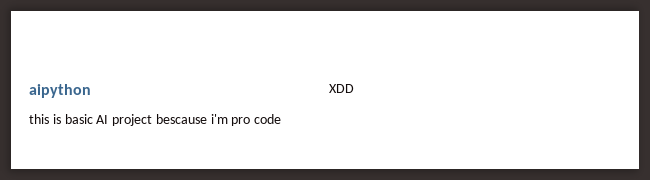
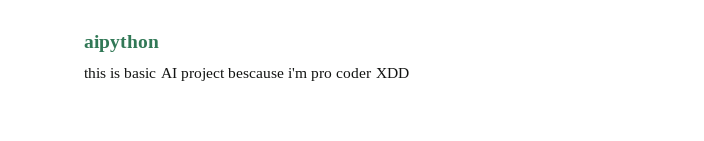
[254,114,282,124] code -> [336,68,373,78] coder

